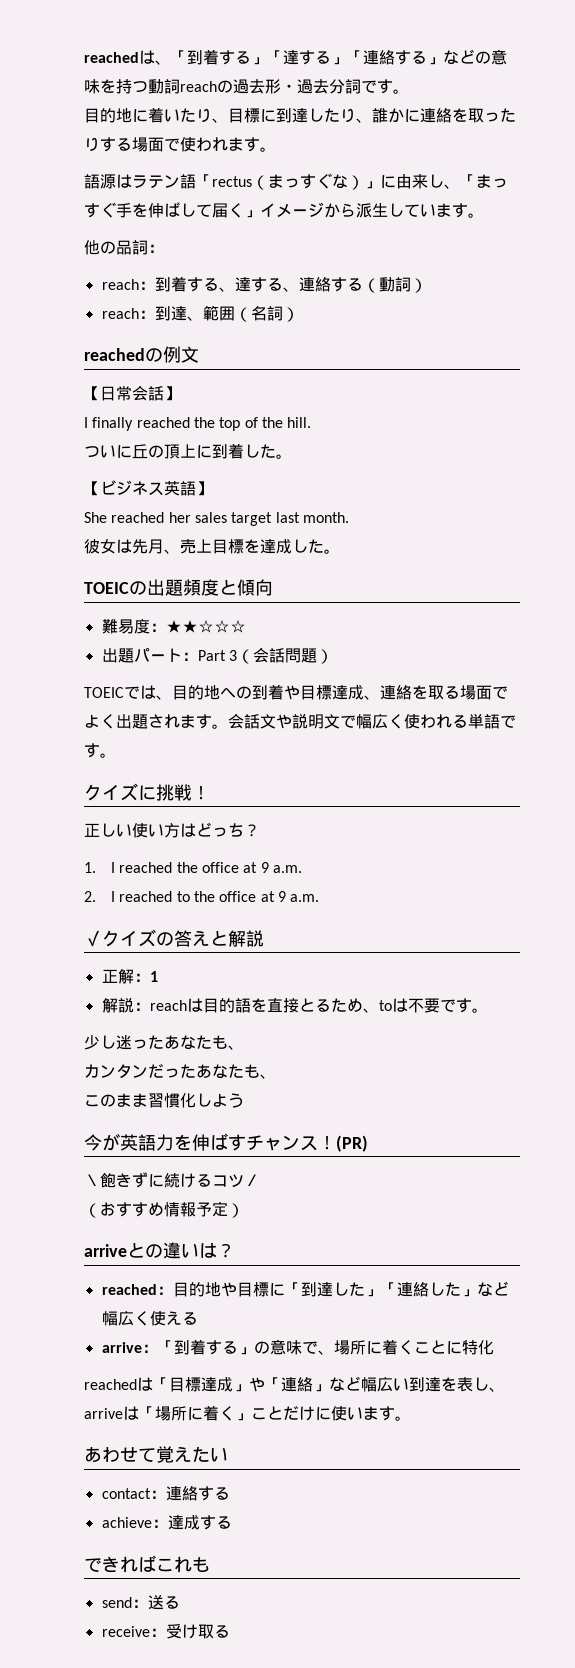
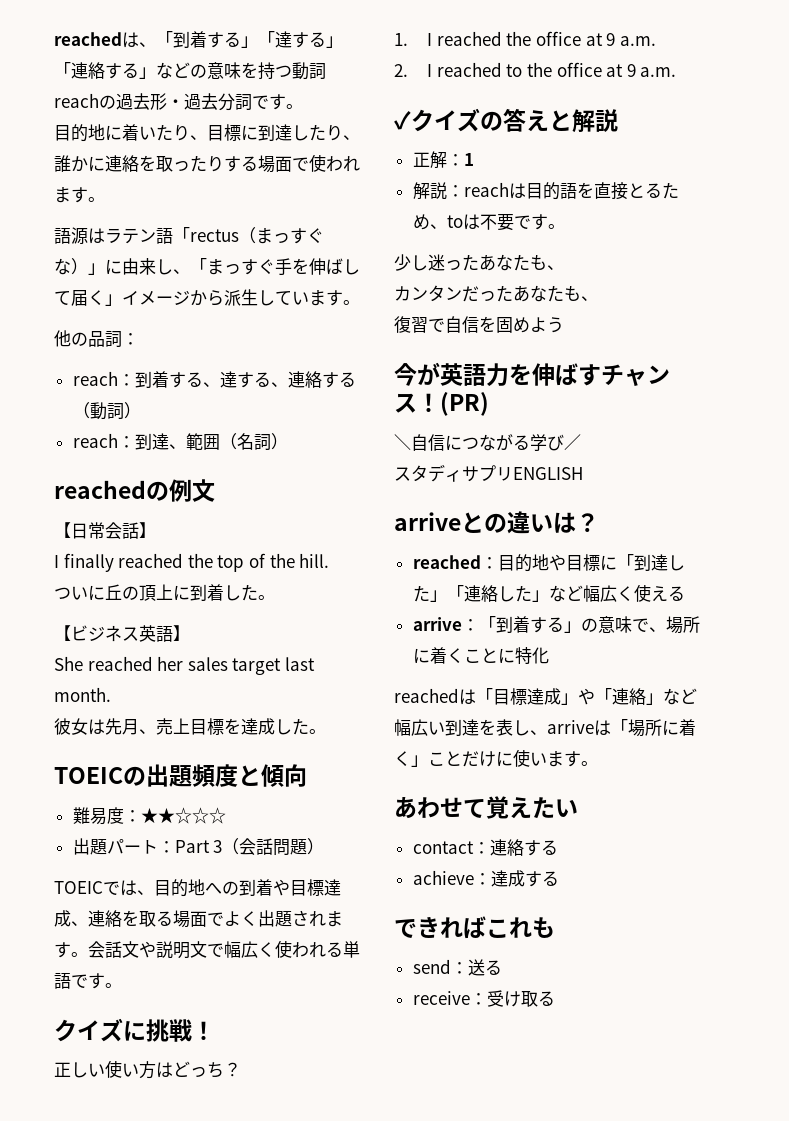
[84,1093,212,1108] このまま習慣化し -> [394,316,530,333] 復習で自信を固め
[100,1172,260,1188] [84,1201,244,1218] 飽きずに続けるコツ／ // （おすすめ情報予定） -> [411,434,581,451] [394,464,583,482] 自信につながる学び／ // スタディサプリENGLISH

